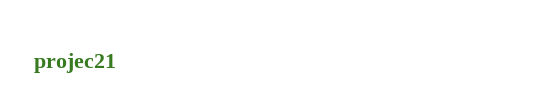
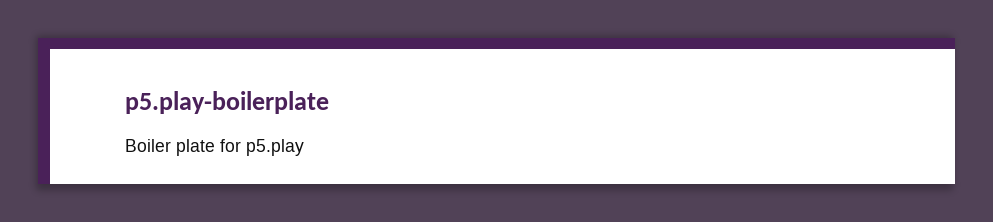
[34,53,116,73] projec21 -> [125,91,329,114] [125,139,304,156] p5.play-boilerplate // Boiler plate for p5.play

